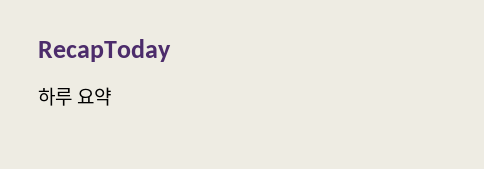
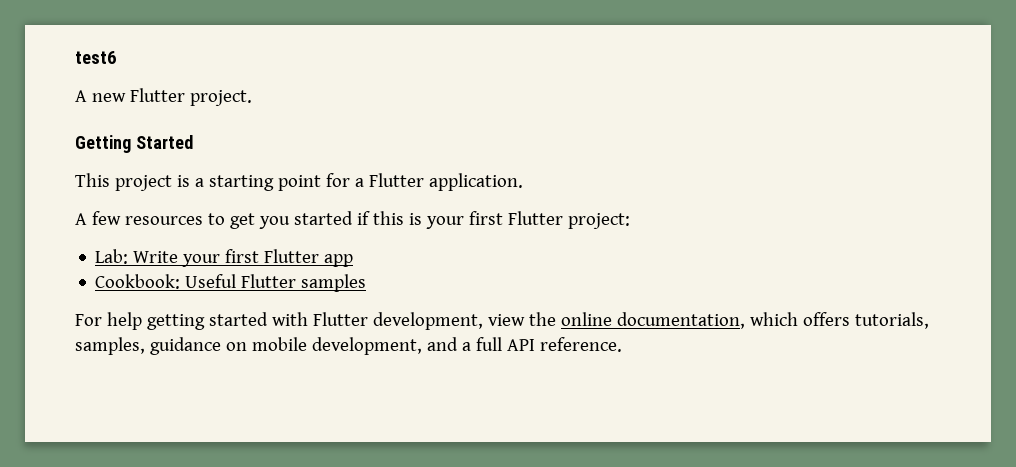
[38,39,171,62] [38,87,112,106] RecapToday // 하루 요약 -> [75,51,116,64] [75,88,252,106] [75,135,193,153] [75,173,523,191] [75,211,630,229] [95,249,354,267] [95,274,367,292] [75,312,929,330] [75,337,622,355] test6 // A new Flutter project. // Getting Started // This project is a starting point for a Flutter application. // A few resources to get you started if this is your first Flutter project: // Lab: Write your first Flutter app // Cookbook: Useful Flutter samples // For help getting started with Flutter development, view the online documentation, which offers tutorials, samples, guidance on mobile development, and a full API reference.

